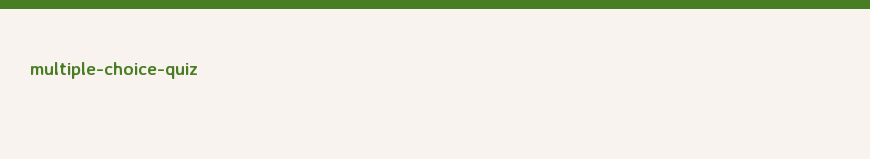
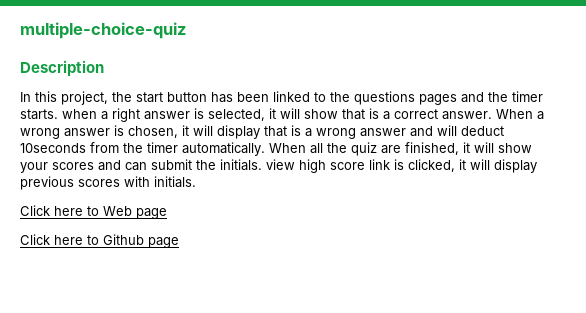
(198, 70) none -> [20,60,104,76] [20,91,543,105] [20,108,544,122] [20,125,504,139] [20,142,532,156] [20,159,537,173] [20,176,196,190] [20,205,167,219] [20,234,179,248] // Description // In this project, the start button has been linked to the questions pages and the timer starts. when a right answer is selected, it will show that is a correct answer. When a wrong answer is chosen, it will display that is a wrong answer and will deduct 10seconds from the timer automatically. When all the quiz are finished, it will show your scores and can submit the initials. view high score link is clicked, it will display previous scores with initials. // Click here to Web page // Click here to Github page

